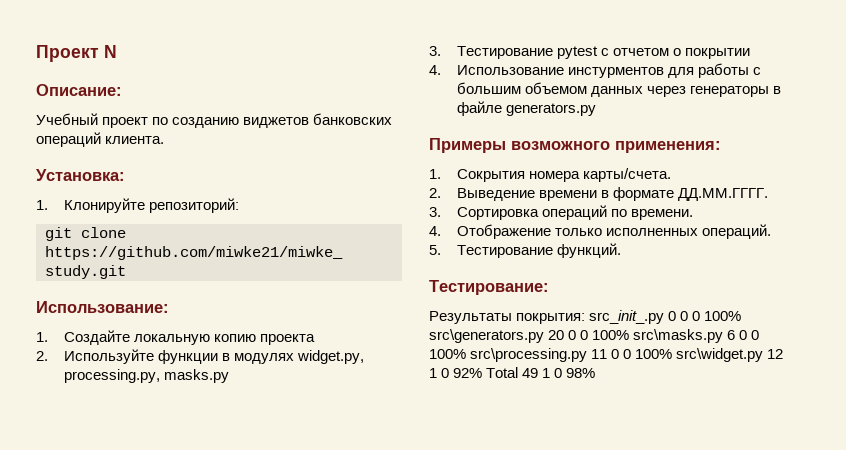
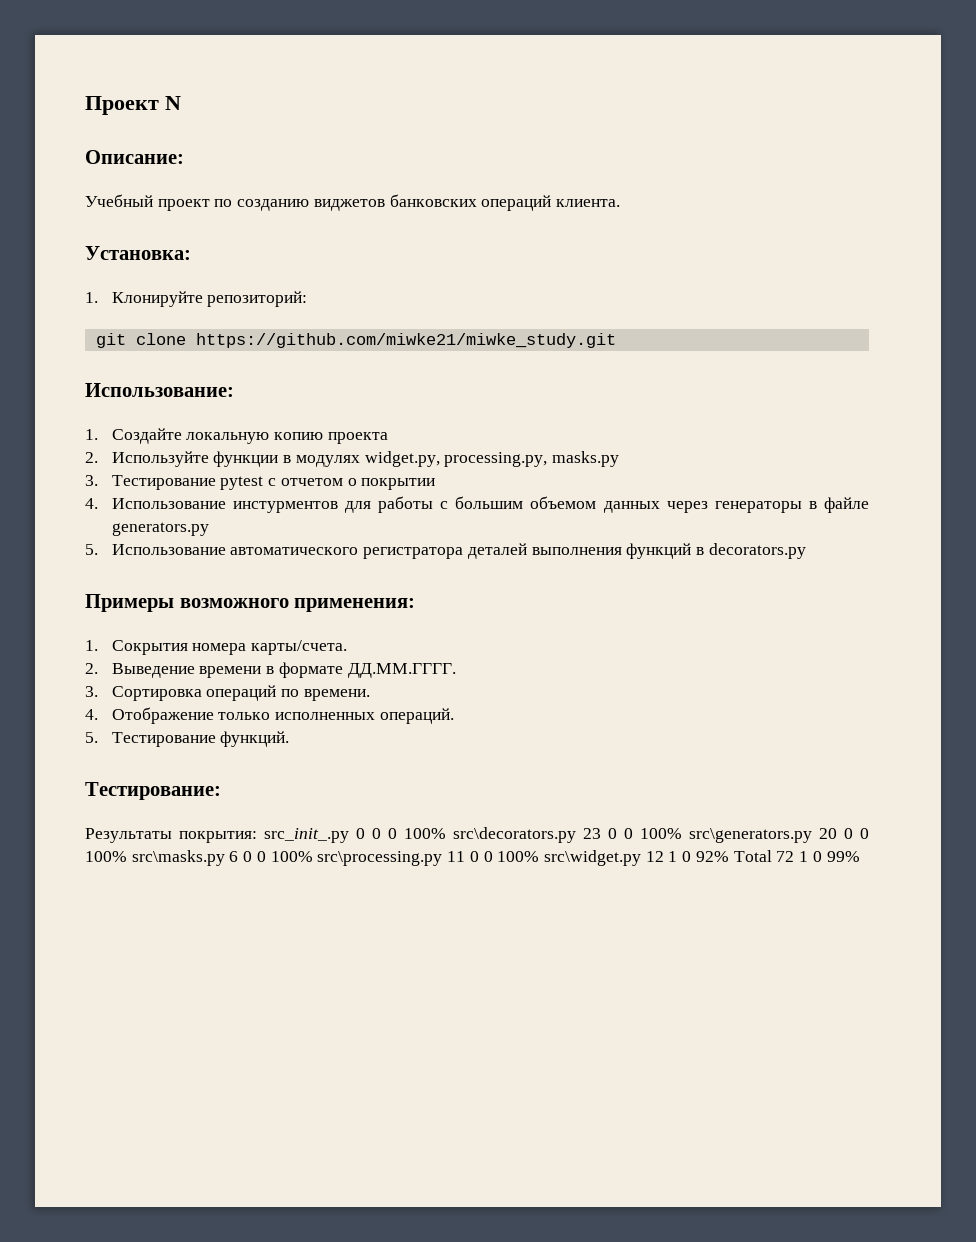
(596, 109) none -> [85,543,806,559] // 5. Использование автоматического регистратора деталей выполнения функций в decorators.py
(742, 316) none -> [453,827,682,843] src\decorators.py 23 0 0 100%
[522,368,596,378] 49 1 0 98% -> [776,851,860,862] 72 1 0 99%

